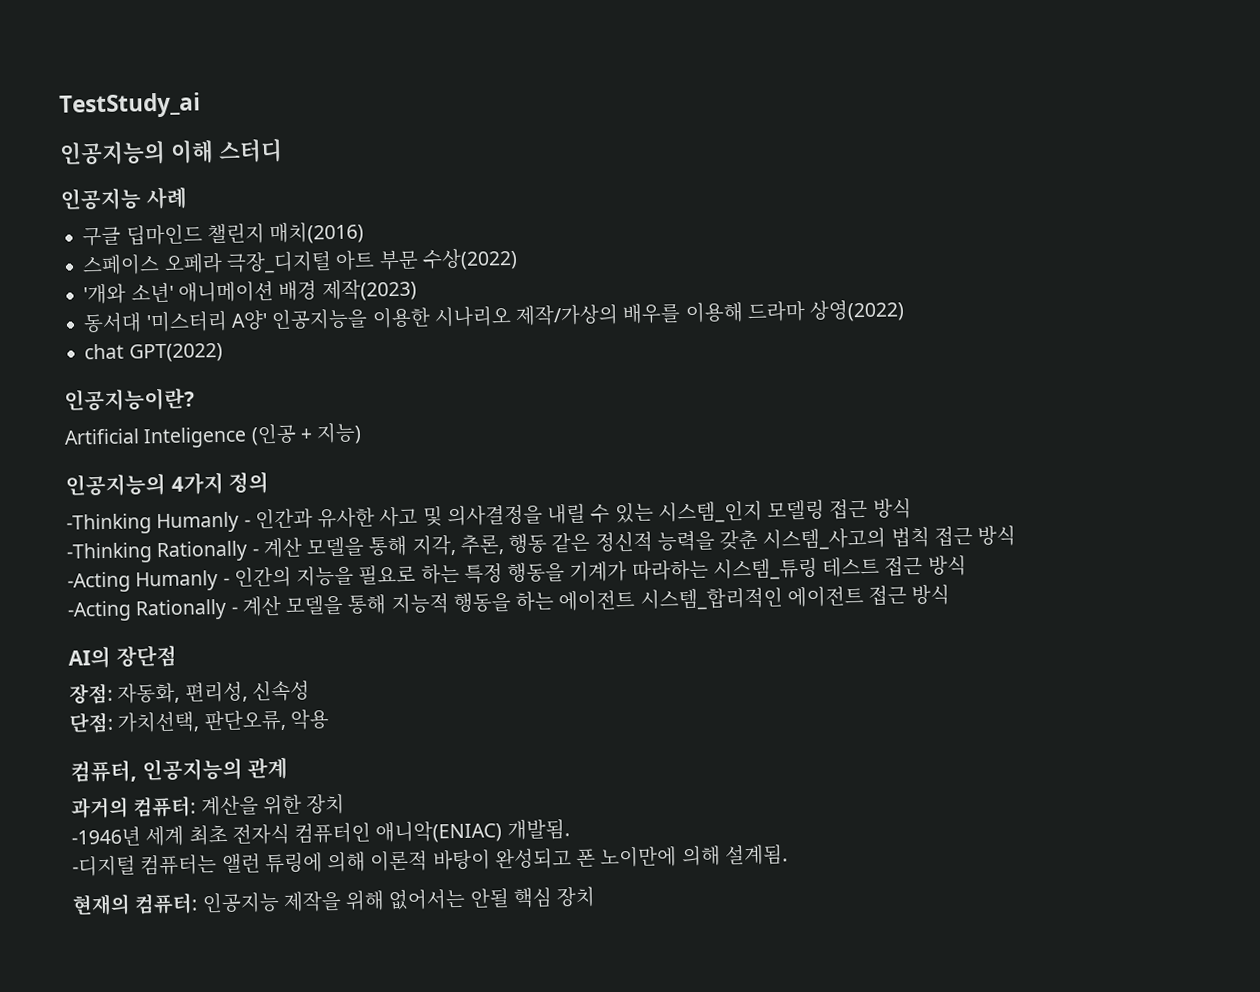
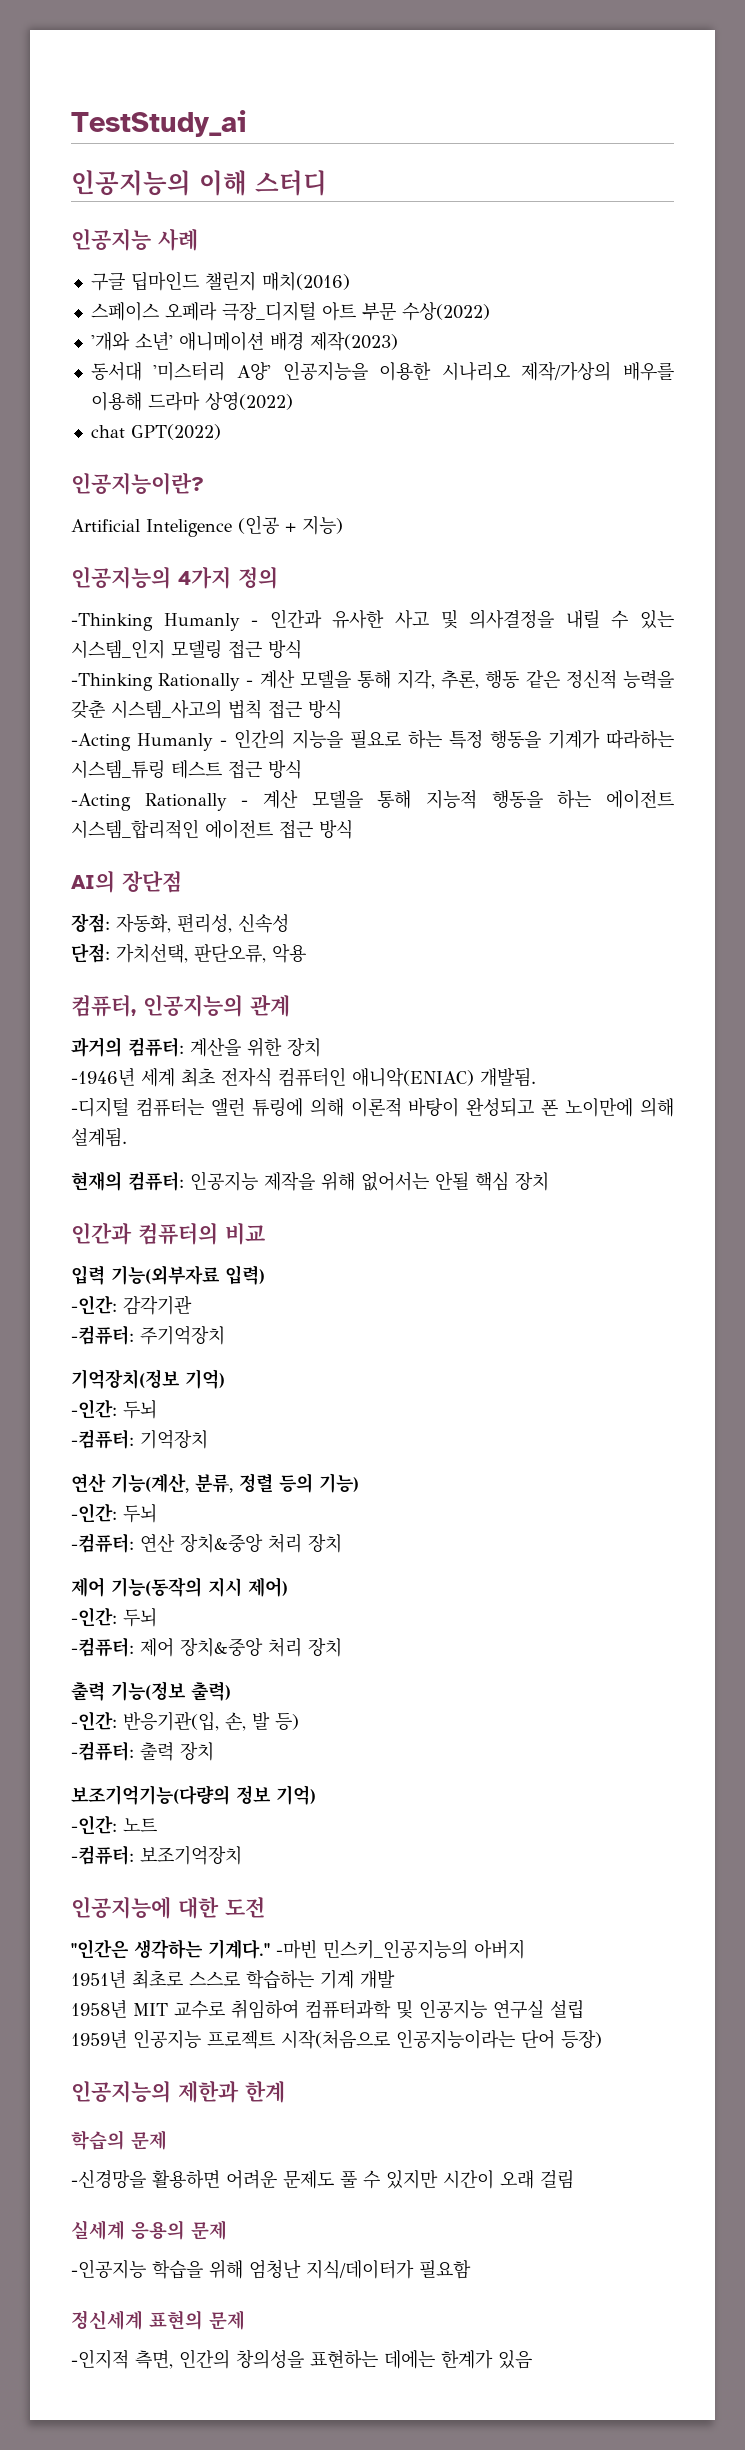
(597, 897) none -> [71,1222,265,1245] [71,1265,265,1285] [71,1295,192,1315] [71,1325,225,1345] [71,1369,225,1389] [71,1399,157,1419] [71,1429,208,1449] [71,1473,359,1493] [71,1503,157,1523] [71,1533,342,1553] [71,1577,288,1597] [71,1607,157,1627] [71,1637,342,1657] [71,1681,231,1701] [71,1711,299,1731] [71,1741,214,1761] [71,1785,316,1805] [71,1815,157,1835] [71,1845,242,1865] [71,1896,265,1919] [71,1939,525,1959] [71,1969,395,1989] [71,1999,584,2019] [71,2029,602,2049] [71,2080,285,2103] [71,2130,167,2150] [71,2169,574,2189] [71,2220,227,2240] [71,2259,471,2279] [71,2310,245,2330] [71,2349,532,2369] // 인간과 컴퓨터의 비교 // 입력 기능(외부자료 입력) // -인간: 감각기관 // -컴퓨터: 주기억장치 // 기억장치(정보 기억) // -인간: 두뇌 // -컴퓨터: 기억장치 // 연산 기능(계산, 분류, 정렬 등의 기능) // -인간: 두뇌 // -컴퓨터: 연산 장치&중앙 처리 장치 // 제어 기능(동작의 지시 제어) // -인간: 두뇌 // -컴퓨터: 제어 장치&중앙 처리 장치 // 출력 기능(정보 출력) // -인간: 반응기관(입, 손, 발 등) // -컴퓨터: 출력 장치 // 보조기억기능(다량의 정보 기억) // -인간: 노트 // -컴퓨터: 보조기억장치 // 인공지능에 대한 도전 // "인간은 생각하는 기계다." -마빈 민스키_인공지능의 아버지 // 1951년 최초로 스스로 학습하는 기계 개발 // 1958년 MIT 교수로 취임하여 컴퓨터과학 및 인공지능 연구실 설립 // 1959년 인공지능 프로젝트 시작(처음으로 인공지능이라는 단어 등장) // 인공지능의 제한과 한계 // 학습의 문제 // -신경망을 활용하면 어려운 문제도 풀 수 있지만 시간이 오래 걸림 // 실세계 응용의 문제 // -인공지능 학습을 위해 엄청난 지식/데이터가 필요함 // 정신세계 표현의 문제 // -인지적 측면, 인간의 창의성을 표현하는 데에는 한계가 있음

